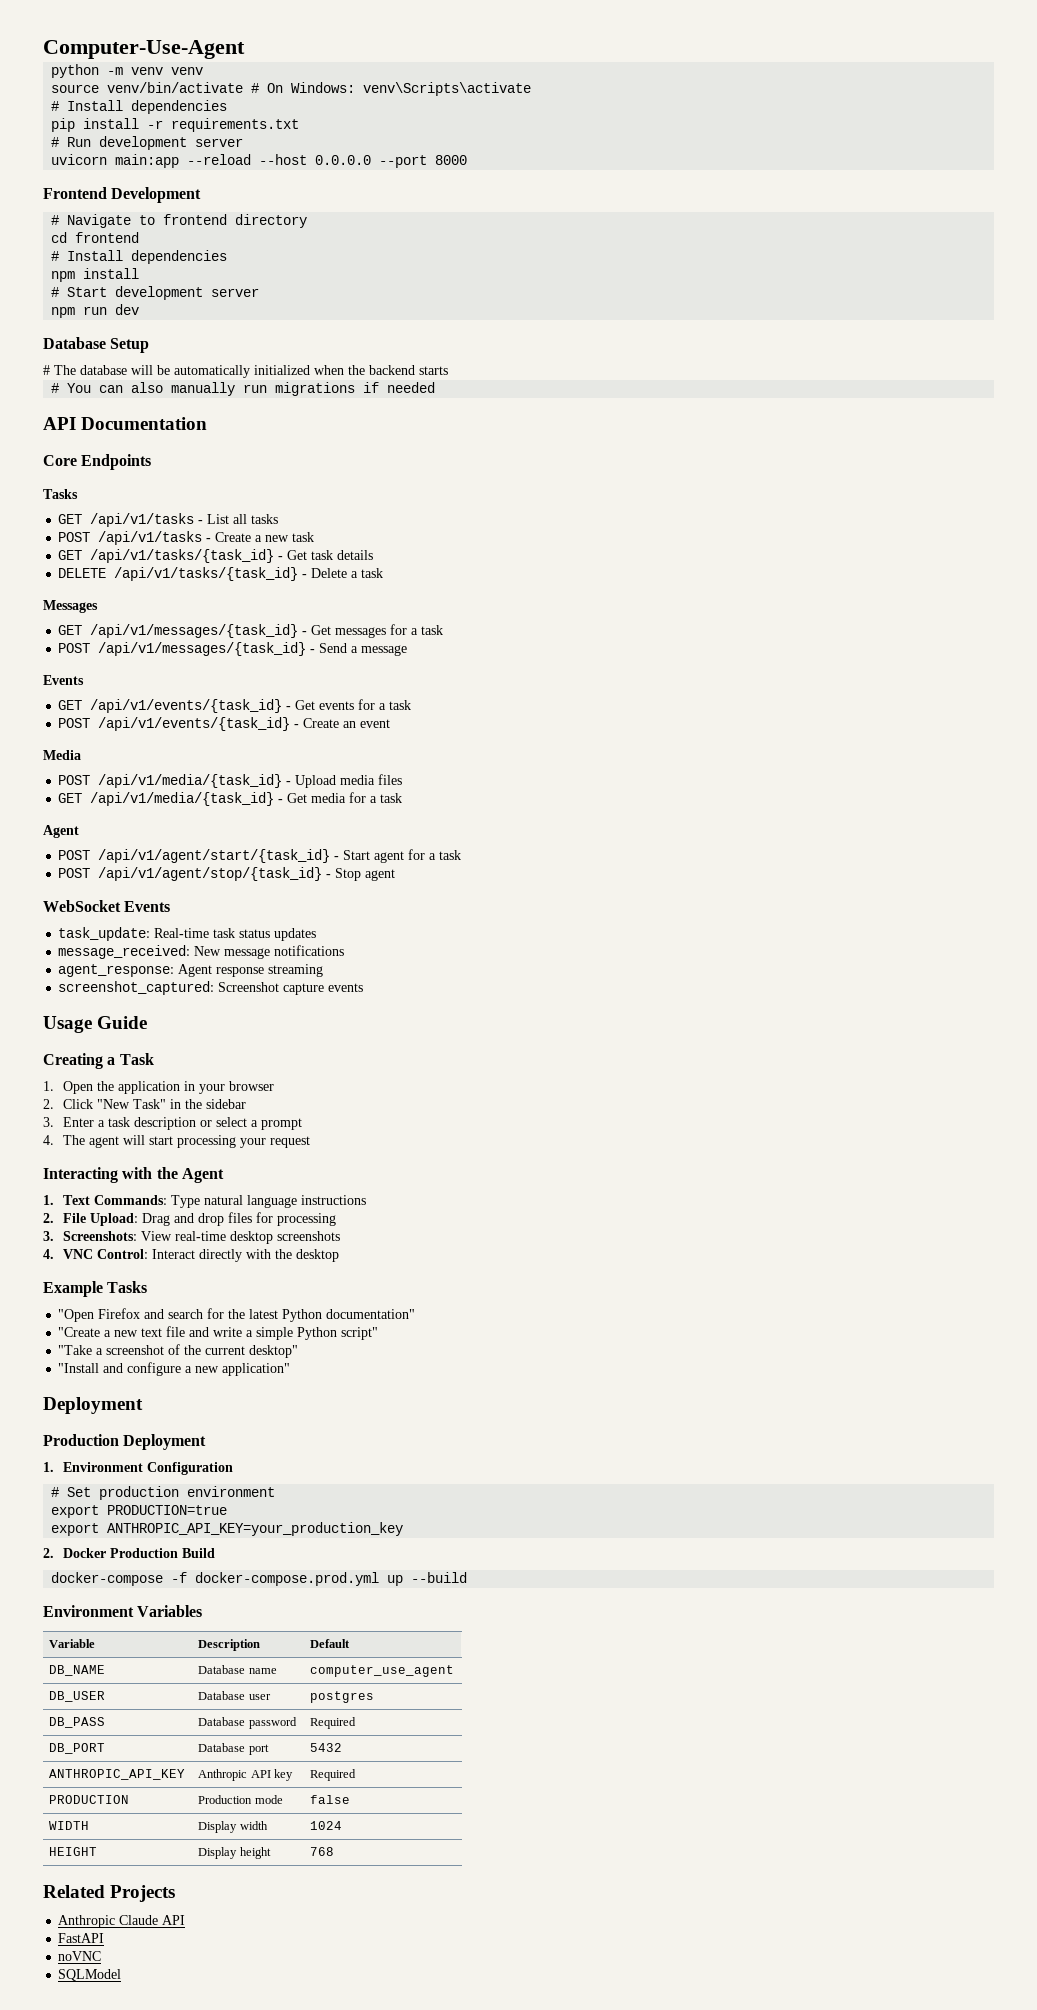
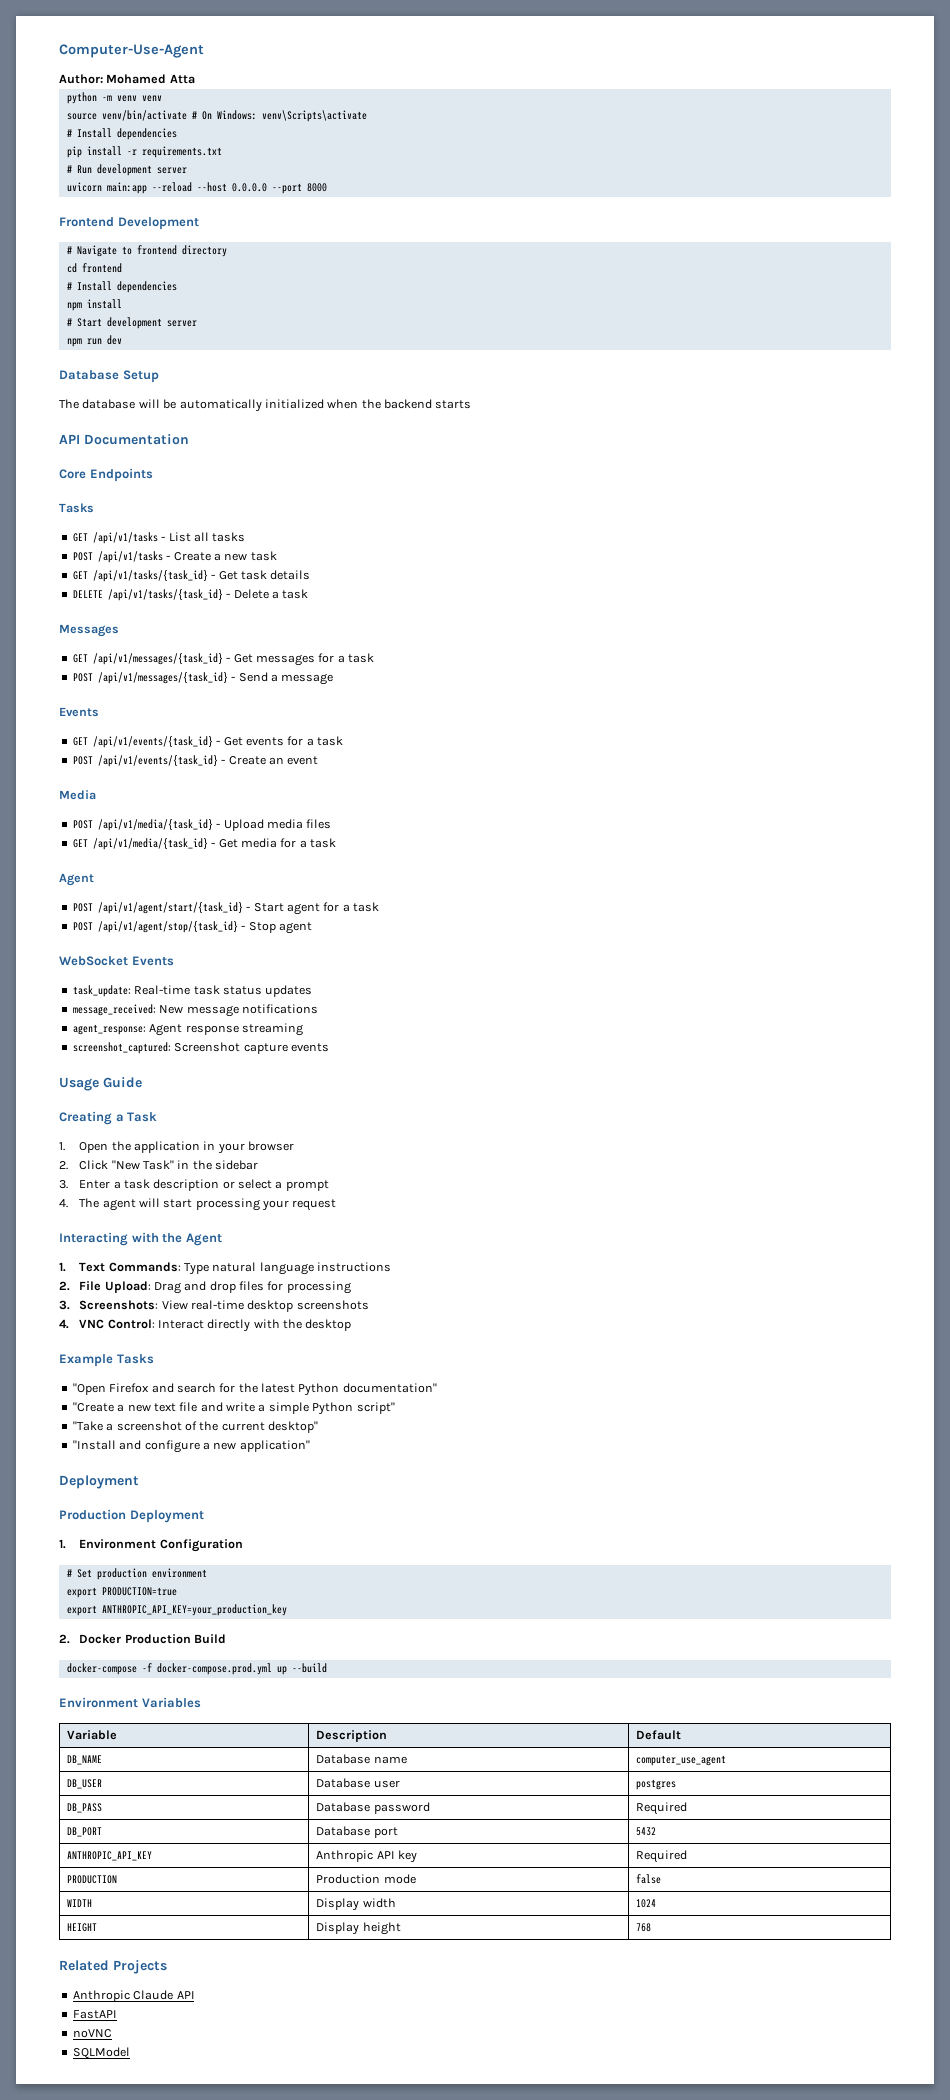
(245, 49) none -> [59,74,195,84] // Author: Mohamed Atta
[43,365,50,375] # -> (159, 376) none
[51,382,436,396] // # You can also manually run migrations if needed -> (472, 404) none

